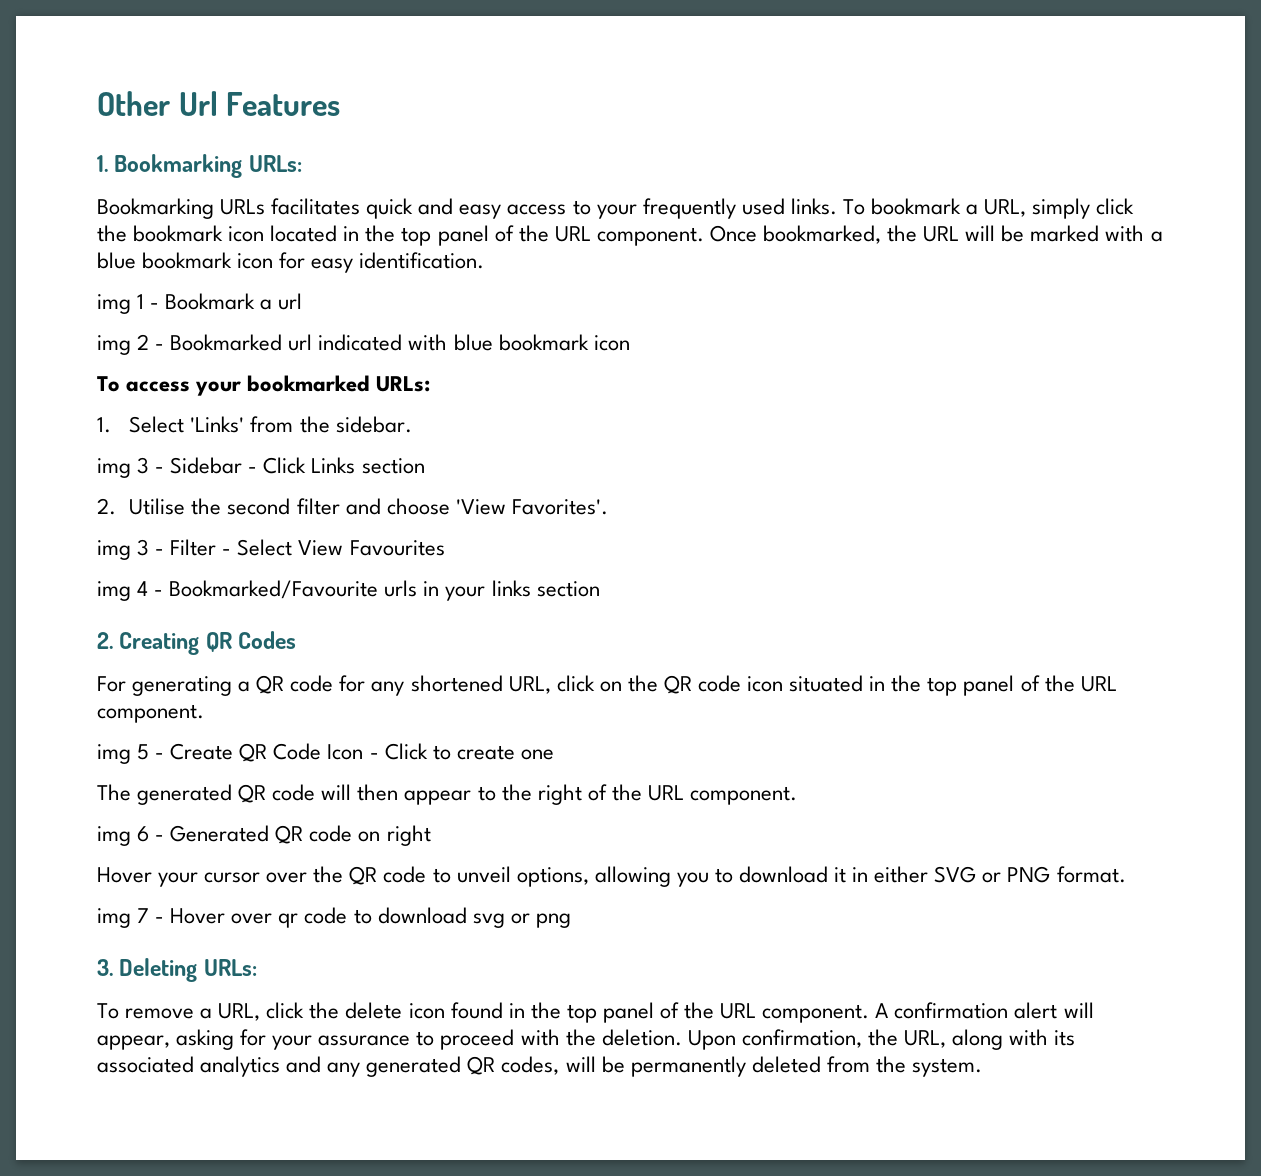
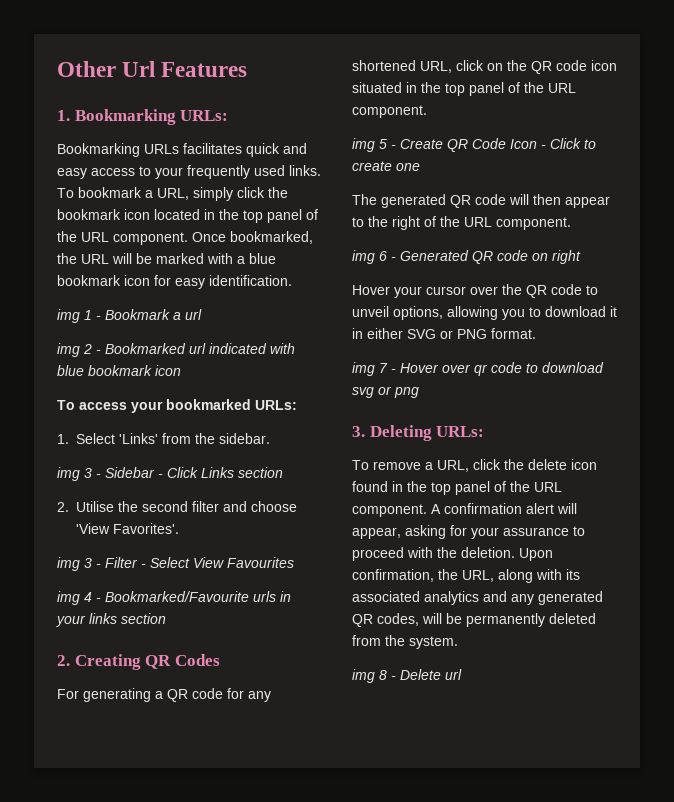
(982, 1067) none -> [352,669,462,683] // img 8 - Delete url

